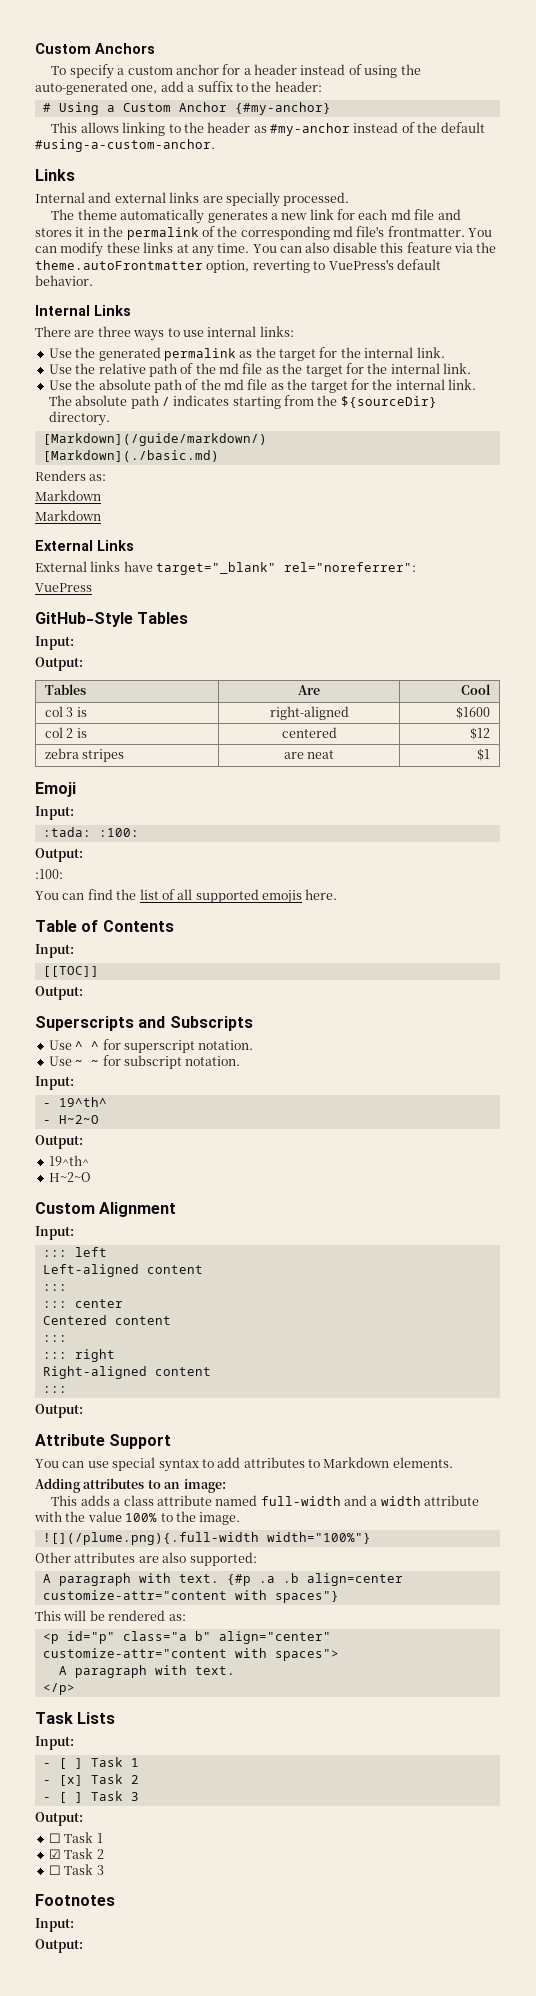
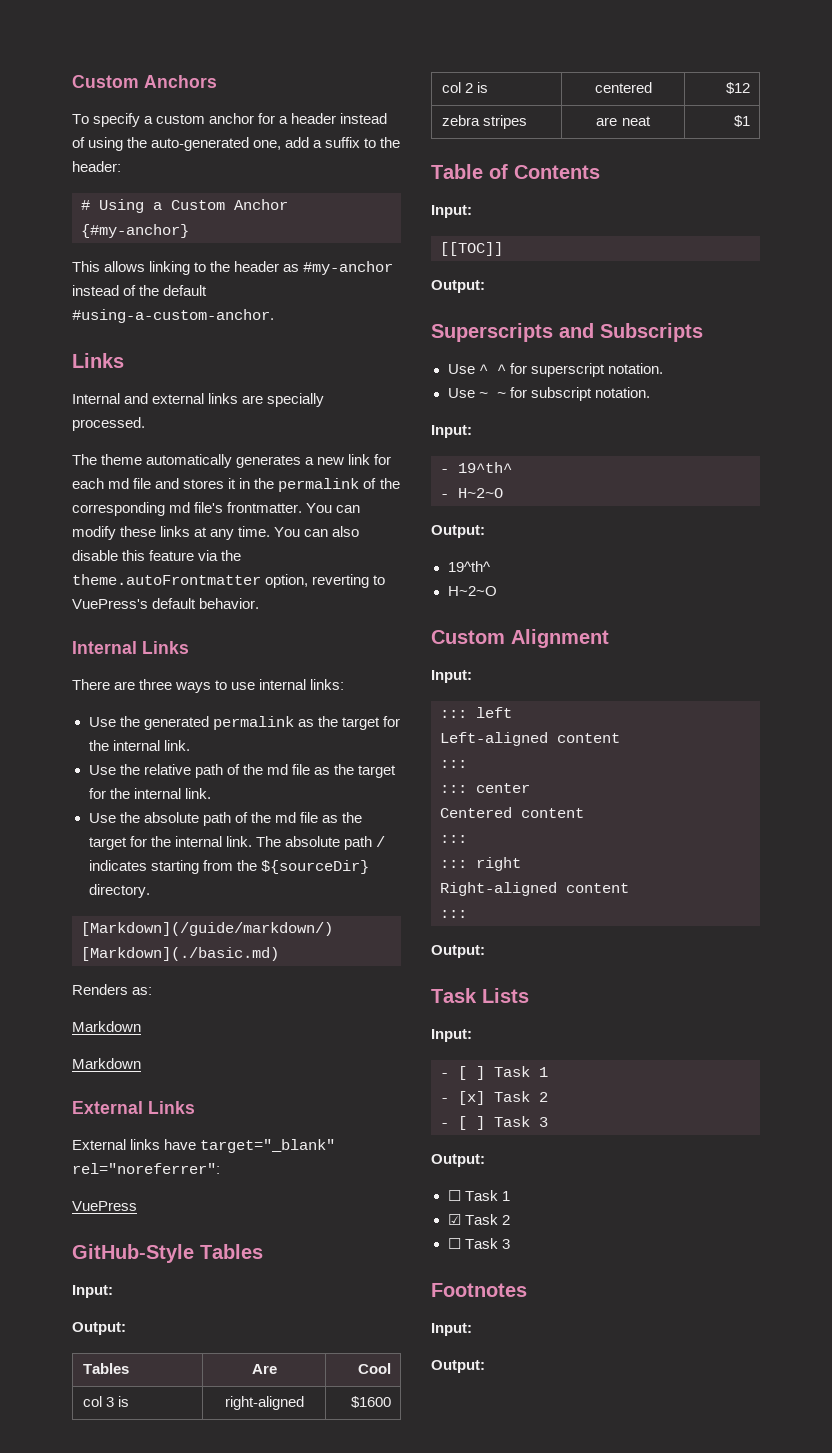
[35,782,76,797] [35,806,74,820] [42,827,139,837] [35,848,83,862] [35,869,63,879] [35,889,338,904] // Emoji // Input: // :tada: :100: // Output: // :100: // You can find the list of all supported emojis here. -> (750, 121) none
[35,1434,172,1449] [35,1457,453,1472] [35,1478,226,1493] [51,1495,480,1506] [34,1511,241,1525] [42,1532,371,1545] [35,1552,257,1566] [42,1573,403,1586] [42,1590,339,1603] [35,1610,186,1621] [42,1631,331,1644] [42,1648,339,1661] [58,1665,235,1678] [42,1683,75,1695] // Attribute Support // You can use special syntax to add attributes to Markdown elements. // Adding attributes to an image: // This adds a class attribute named full-width and a width attribute with the value 100% to the image. // ![](/plume.png){.full-width width="100%"} // Other attributes are also supported: // A paragraph with text. {#p .a .b align=center customize-attr="content with spaces"} // This will be rendered as: // <p id="p" class="a b" align="center" customize-attr="content with spaces"> // A paragraph with text. // </p> -> (485, 951) none

